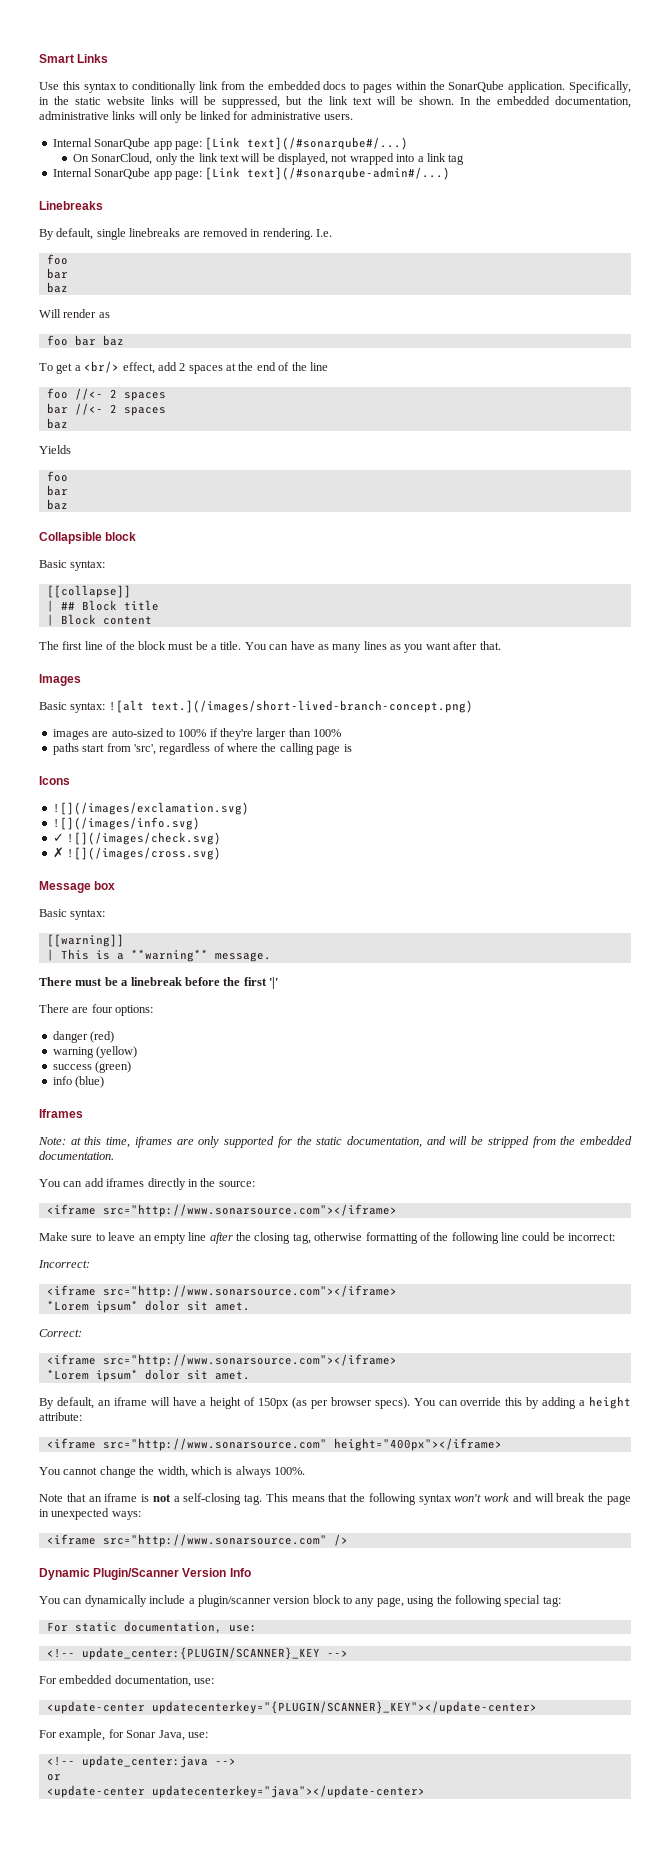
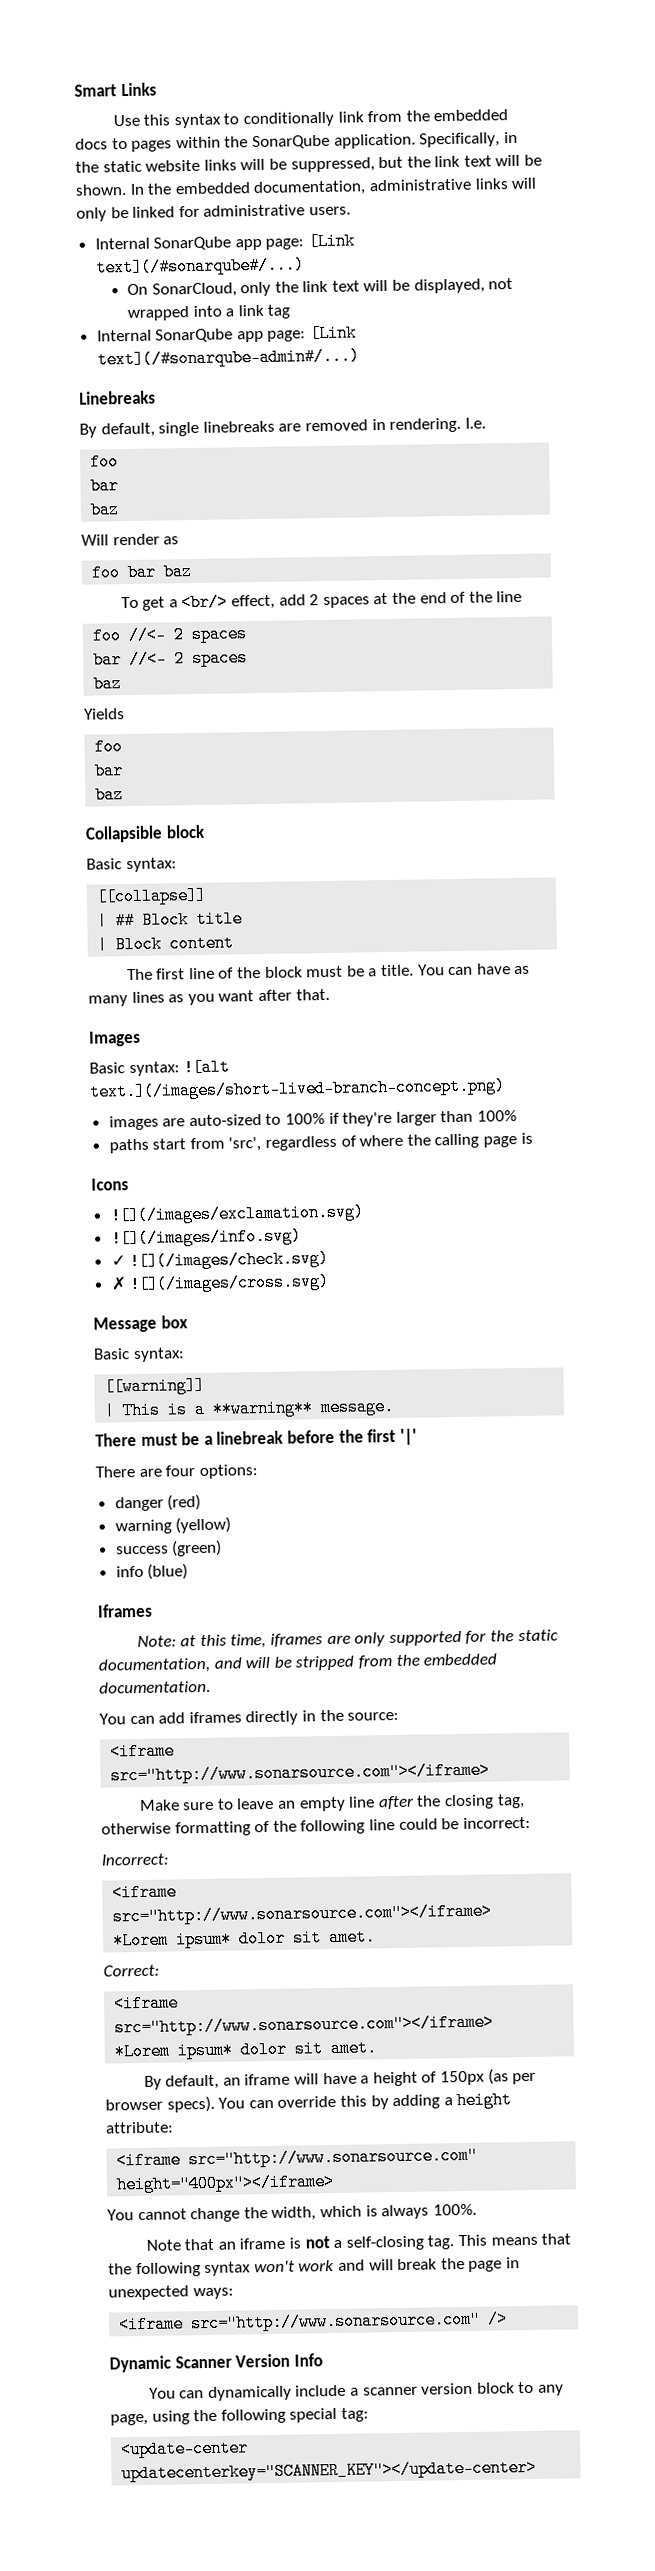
[93,1568,180,1580] Plugin/Scanner -> [174,2355,232,2369] Scanner
[197,1595,271,1607] plugin/scanner -> [362,2386,418,2396] scanner
[46,1621,257,1633] [46,1647,348,1660] [39,1675,215,1687] [46,1701,537,1714] [39,1729,208,1741] [46,1755,236,1768] [46,1774,61,1781] [46,1785,425,1798] For static documentation, use: // <!-- update_center:{PLUGIN/SCANNER}_KEY --> // For embedded documentation, use: // <update-center updatecenterkey="{PLUGIN/SCANNER}_KEY"></update-center> // For example, for Sonar Java, use: // <!-- update_center:java --> // or // <update-center updatecenterkey="java"></update-center> -> [120,2439,538,2483] <update-center updatecenterkey="SCANNER_KEY"></update-center>

